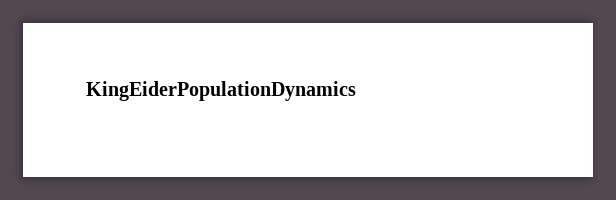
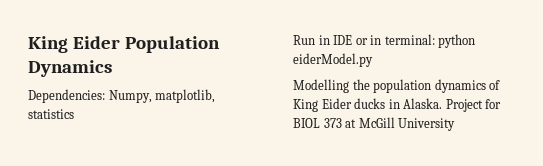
[86,81,356,101] KingEiderPopulationDynamics -> [28,36,220,53] [28,60,112,77] [28,89,216,103] [28,109,74,119] [293,34,476,48] [293,53,373,67] [293,79,501,93] [293,98,502,112] [293,117,456,131] King Eider Population Dynamics // Dependencies: Numpy, matplotlib, statistics // Run in IDE or in terminal: python eiderModel.py // Modelling the population dynamics of King Eider ducks in Alaska. Project for BIOL 373 at McGill University

